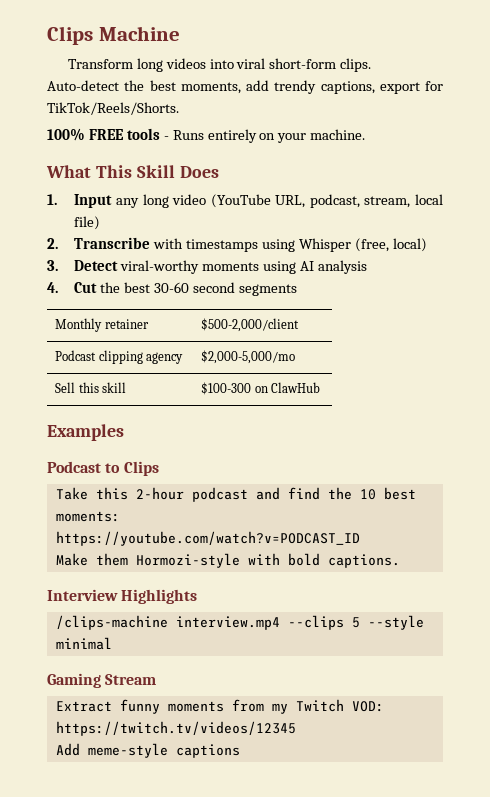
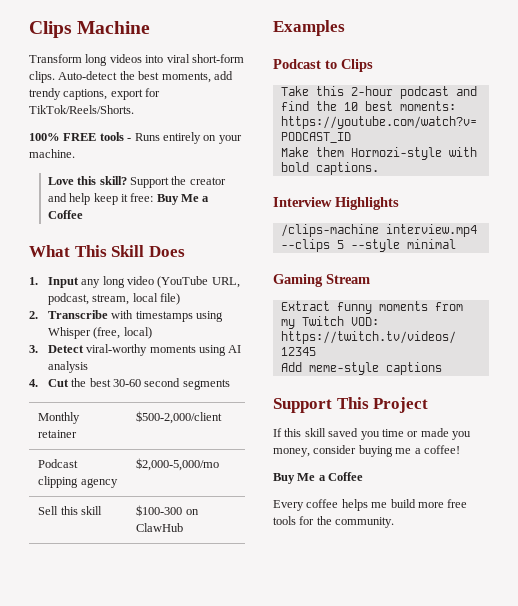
(366, 134) none -> [47,176,226,188] [47,193,210,205] [47,210,83,219] // Love this skill? Support the creator and help keep it free: Buy Me a Coffee
(240, 751) none -> [273,397,429,413] [273,428,471,440] [273,445,460,457] [273,472,364,484] [273,499,468,511] [273,516,395,528] // Support This Project // If this skill saved you time or made you money, consider buying me a coffee! // Buy Me a Coffee // Every coffee helps me build more free tools for the community.

